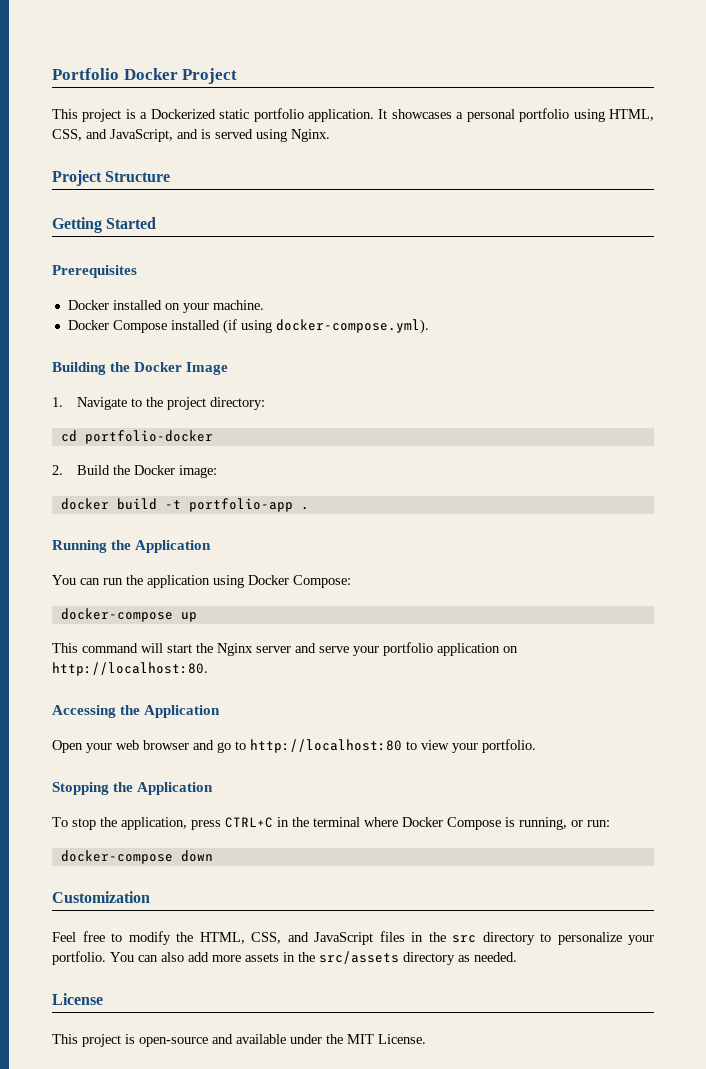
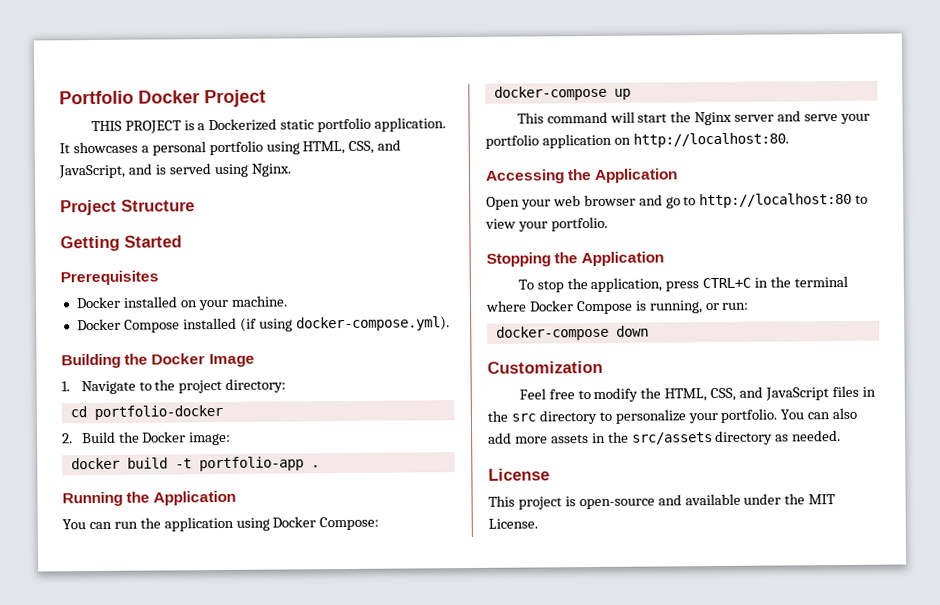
[52,109,122,122] This project -> [90,120,182,134] THIS PROJECT

